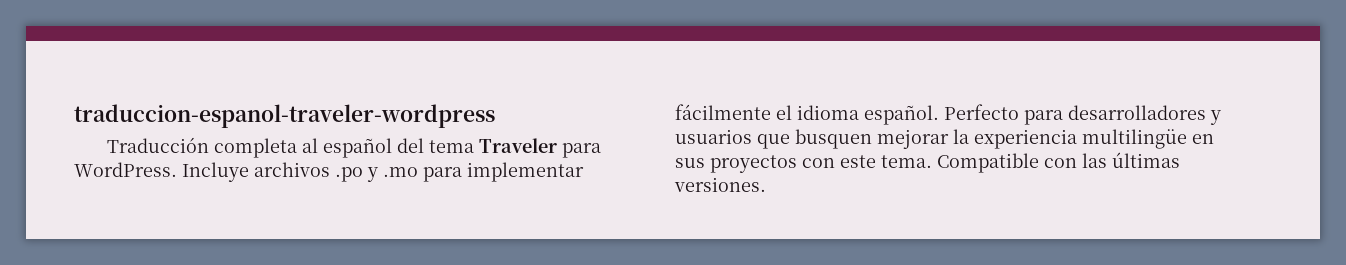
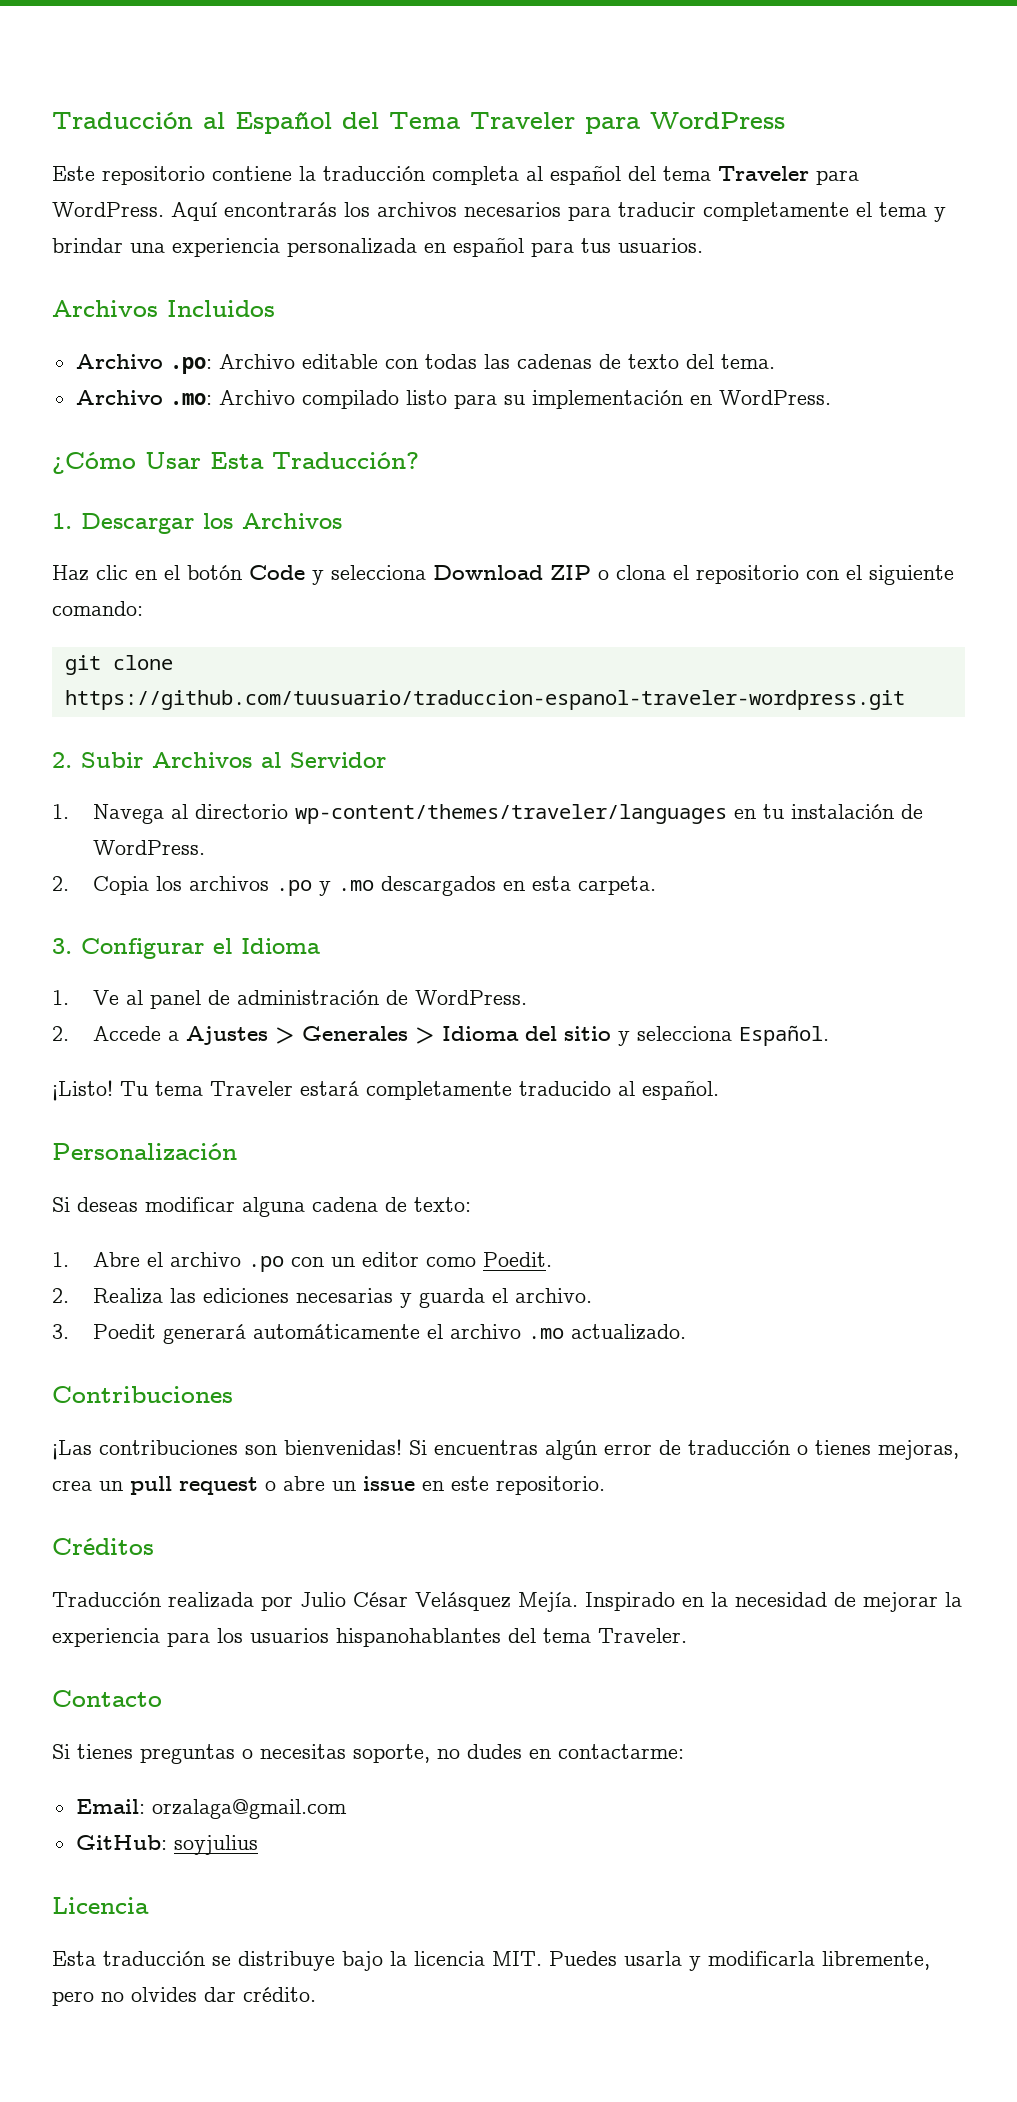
[74,104,495,128] [107,137,210,153] traduccion-espanol-traveler-wordpress // Traducción -> [52,111,785,134] [52,166,425,185] Traducción al Español del Tema Traveler para WordPress // Este repositorio contiene la traducción
[182,162,584,182] [675,104,1221,125] [675,129,1214,149] [675,152,1180,173] [674,177,766,192] Incluye archivos .po y .mo para implementar fácilmente el idioma español. Perfecto para desarrolladores y usuarios que busquen mejorar la experiencia multilingüe en sus proyectos con este tema. Compatible con las últimas versiones. -> [171,202,946,222] [52,237,703,257] [52,300,275,317] [75,354,775,374] [75,390,831,409] [52,452,419,474] [52,513,342,534] [52,565,954,585] [52,601,143,616] [64,655,173,675] [64,690,905,710] [52,752,386,768] [52,804,923,824] [92,840,205,855] [52,876,656,896] [52,938,320,959] [52,990,527,1009] [52,1025,829,1046] [52,1080,719,1101] [52,1143,237,1160] [52,1197,471,1217] [52,1252,552,1272] [52,1288,592,1308] [52,1324,686,1344] [52,1386,233,1403] [52,1439,959,1460] [52,1476,605,1495] [52,1538,154,1555] [52,1592,962,1612] [52,1628,687,1647] [52,1690,162,1707] [52,1744,684,1764] [75,1799,347,1819] [75,1835,258,1855] [52,1897,149,1914] [52,1951,930,1971] [52,1987,316,2006] Aquí encontrarás los archivos necesarios para traducir completamente el tema y brindar una experiencia personalizada en español para tus usuarios. // Archivos Incluidos // Archivo .po: Archivo editable con todas las cadenas de texto del tema. // Archivo .mo: Archivo compilado listo para su implementación en WordPress. // ¿Cómo Usar Esta Traducción? // 1. Descargar los Archivos // Haz clic en el botón Code y selecciona Download ZIP o clona el repositorio con el siguiente comando: // git clone https://github.com/tuusuario/traduccion-espanol-traveler-wordpress.git // 2. Subir Archivos al Servidor // 1. Navega al directorio wp-content/themes/traveler/languages en tu instalación de WordPress. // 2. Copia los archivos .po y .mo descargados en esta carpeta. // 3. Configurar el Idioma // 1. Ve al panel de administración de WordPress. // 2. Accede a Ajustes > Generales > Idioma del sitio y selecciona Español. // ¡Listo! Tu tema Traveler estará completamente traducido al español. // Personalización // Si deseas modificar alguna cadena de texto: // 1. Abre el archivo .po con un editor como Poedit. // 2. Realiza las ediciones necesarias y guarda el archivo. // 3. Poedit generará automáticamente el archivo .mo actualizado. // Contribuciones // ¡Las contribuciones son bienvenidas! Si encuentras algún error de traducción o tienes mejoras, crea un pull request o abre un issue en este repositorio. // Créditos // Traducción realizada por Julio César Velásquez Mejía. Inspirado en la necesidad de mejorar la experiencia para los usuarios hispanohablantes del tema Traveler. // Contacto // Si tienes preguntas o necesitas soporte, no dudes en contactarme: // Email: orzalaga@gmail.com // GitHub: soyjulius // Licencia // Esta traducción se distribuye bajo la licencia MIT. Puedes usarla y modificarla libremente, pero no olvides dar crédito.

